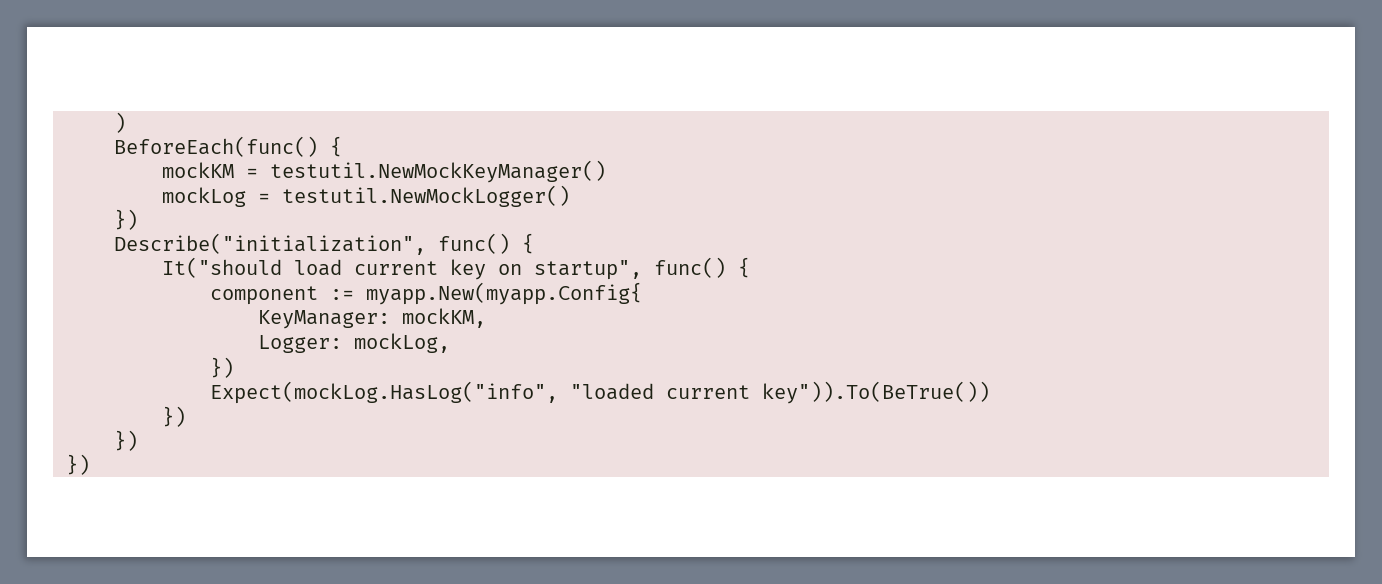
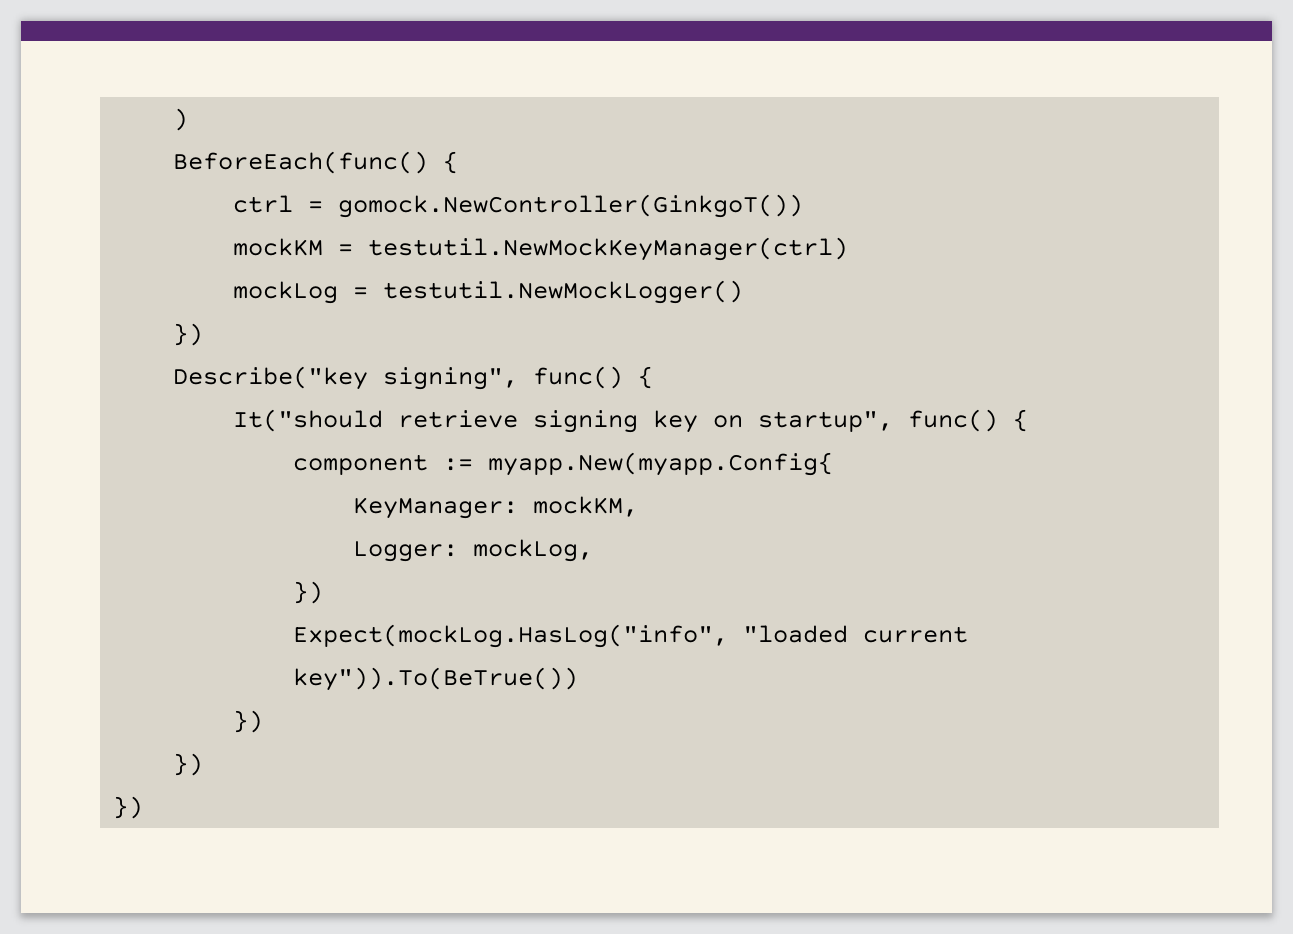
(342, 146) none -> [233,194,804,218] // ctrl = gomock.NewController(GinkgoT())
[269,160,606,183] testutil.NewMockKeyManager() -> [368,237,849,261] testutil.NewMockKeyManager(ctrl)
[113,233,426,255] Describe("initialization", -> [173,366,519,390] Describe("key signing",
[293,259,438,276] load current -> [398,410,639,433] retrieve signing

